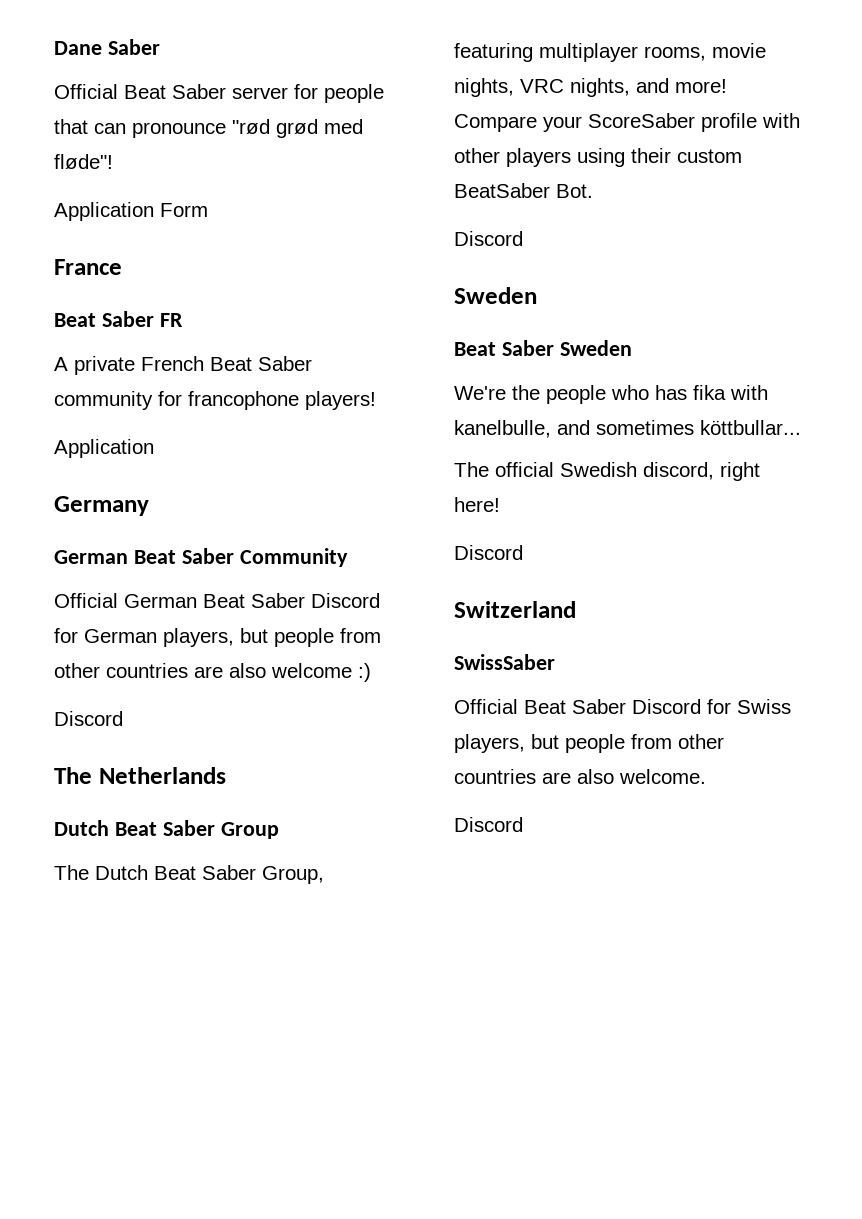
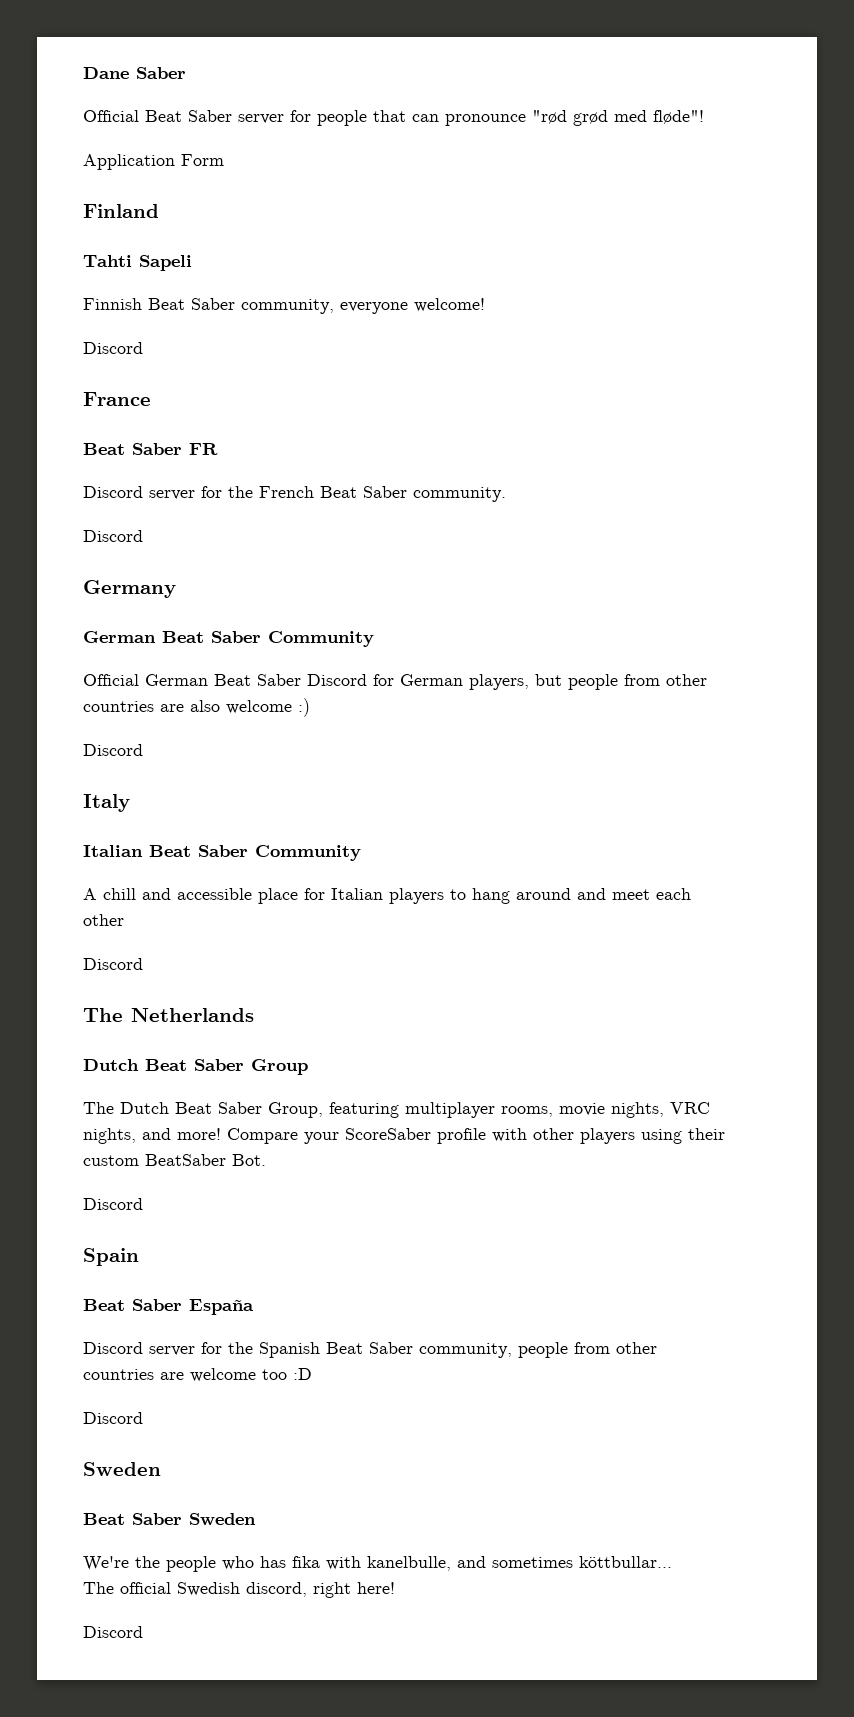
[54,259,122,275] [54,311,183,327] [54,356,312,375] [54,391,376,410] [54,439,154,458] France // Beat Saber FR // A private French Beat Saber community for francophone players! // Application -> [83,204,159,218] [83,255,192,271] [83,298,485,314] [83,342,143,354] [83,392,151,406] [83,443,218,455] [83,486,506,502] [83,530,143,542] Finland // Tahti Sapeli // Finnish Beat Saber community, everyone welcome! // Discord // France // Beat Saber FR // Discord server for the French Beat Saber community. // Discord
(123, 718) none -> [83,794,130,812] [83,845,361,861] [83,888,691,904] [83,914,124,926] [83,958,143,970] // Italy // Italian Beat Saber Community // A chill and accessible place for Italian players to hang around and meet each other // Discord
(523, 238) none -> [83,1248,139,1266] [83,1299,254,1315] [83,1342,657,1358] [83,1368,312,1382] [83,1412,143,1424] // Spain // Beat Saber España // Discord server for the Spanish Beat Saber community, people from other countries are welcome too :D // Discord
[454,601,576,618] [454,654,555,670] [454,699,791,714] [454,734,724,753] [454,769,706,784] [454,817,523,832] // Switzerland // SwissSaber // Official Beat Saber Discord for Swiss players, but people from other countries are also welcome. // Discord -> (143, 1632) none

